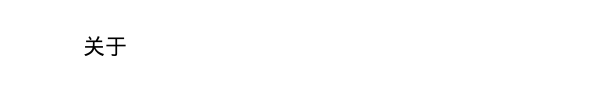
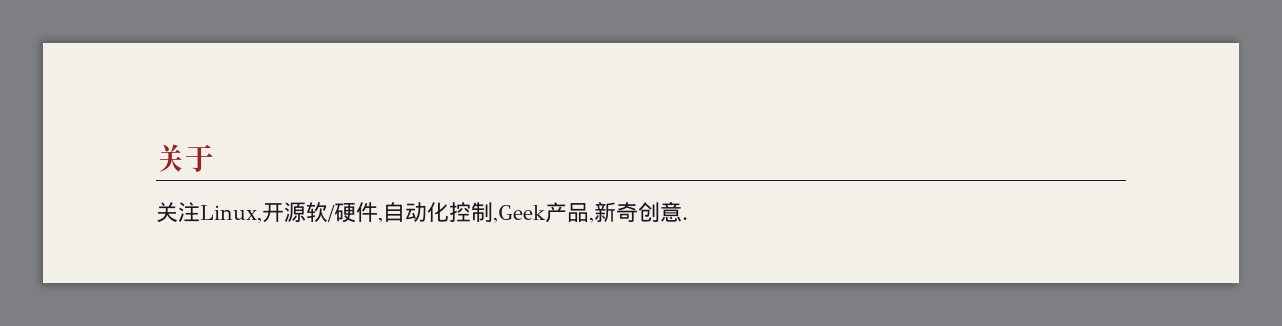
(127, 46) none -> [156,201,688,223] // 关注Linux,开源软/硬件,自动化控制,Geek产品,新奇创意.

